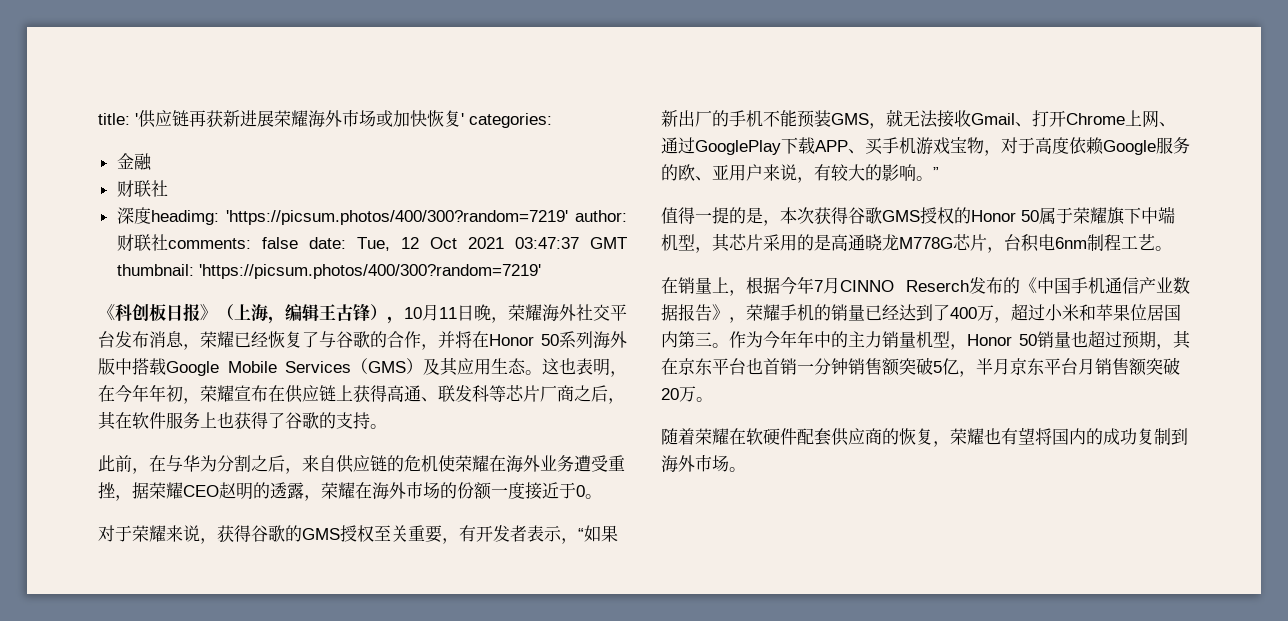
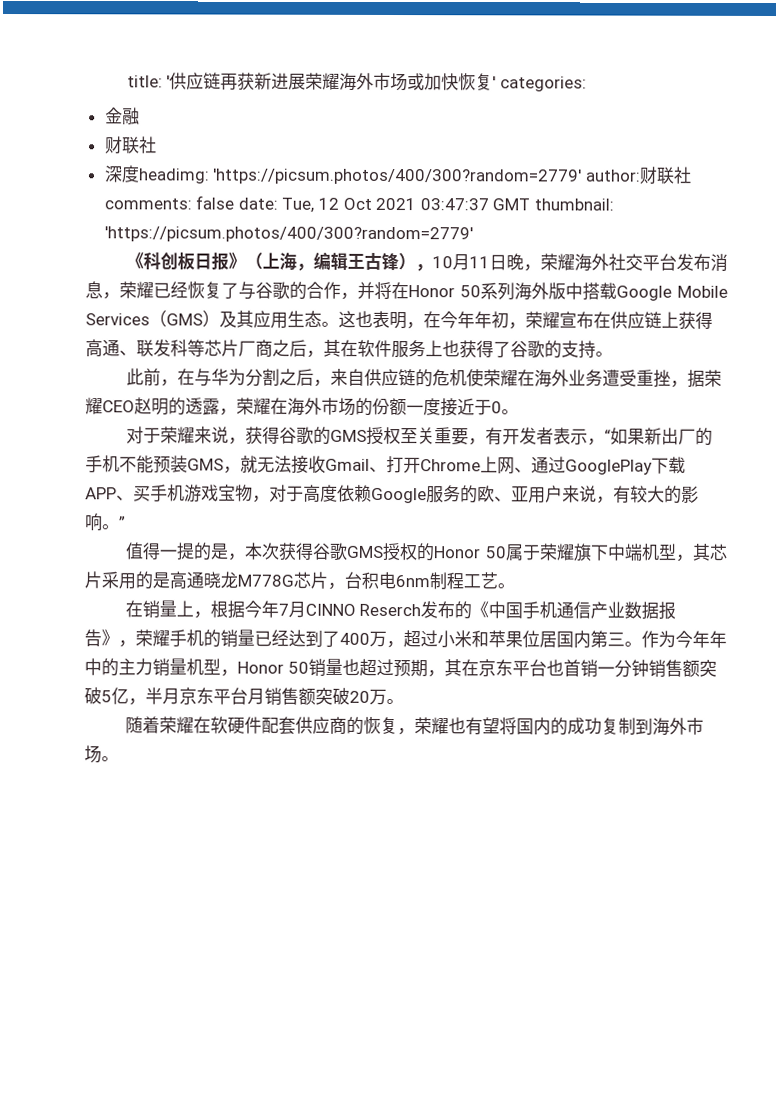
[225,210,568,225] 'https://picsum.photos/400/300?random=7219' -> [212,168,582,185] 'https://picsum.photos/400/300?random=2779'
[198,264,541,279] 'https://picsum.photos/400/300?random=7219' -> [103,226,473,243] 'https://picsum.photos/400/300?random=2779'

